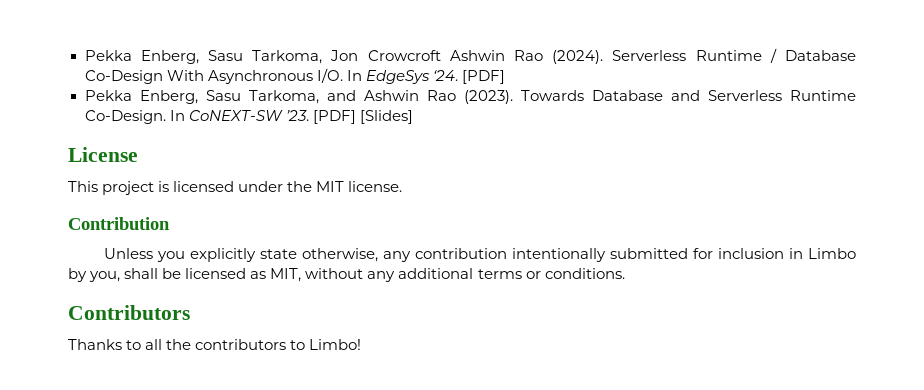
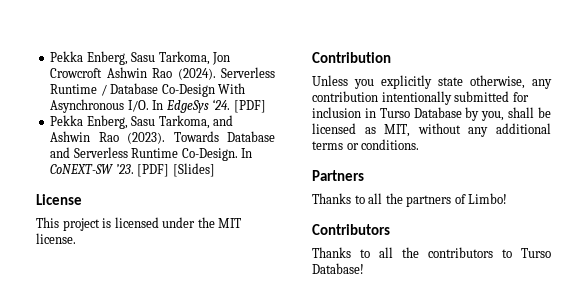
[808,248,857,259] Limbo -> [379,107,462,118] Turso Database
(625, 273) none -> [312,170,364,181] [312,193,508,207] // Partners // Thanks to all the partners of Limbo!
[309,339,362,350] Limbo! -> [521,248,551,258] [312,263,364,274] Turso Database!

